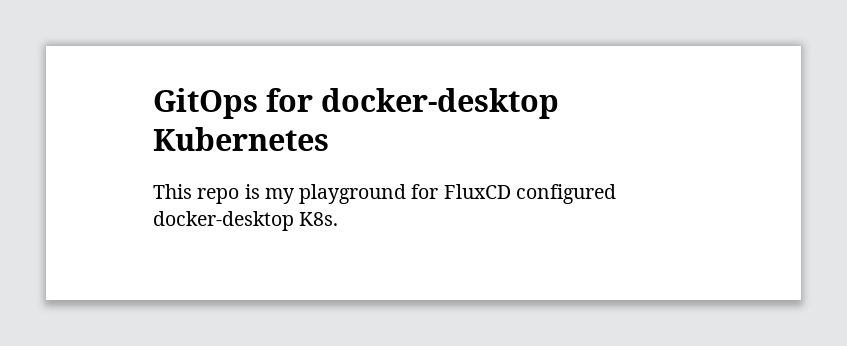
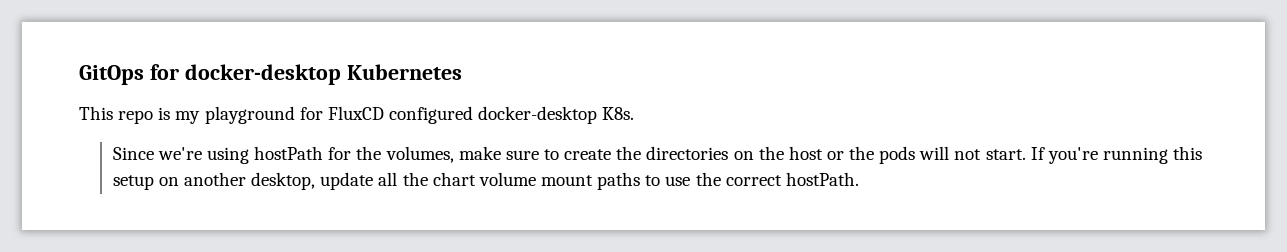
(339, 219) none -> [112,146,1203,164] [112,172,859,190] // Since we're using hostPath for the volumes, make sure to create the directories on the host or the pods will not start. If you're running this setup on another desktop, update all the chart volume mount paths to use the correct hostPath.

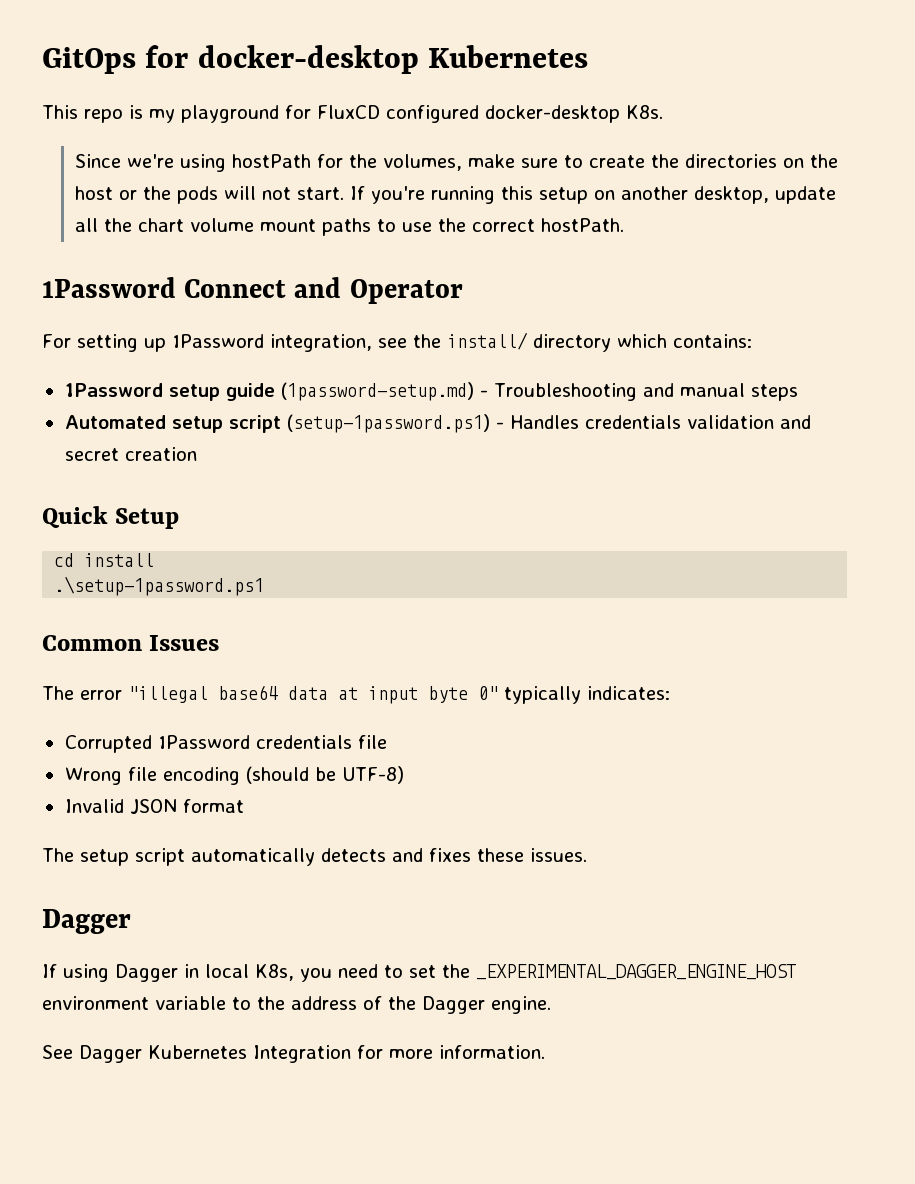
(859, 179) none -> [42,277,463,304] [42,332,752,352] [64,382,798,401] [64,414,811,433] [64,447,197,461] [42,506,180,529] [54,553,155,567] [54,576,265,596] [42,635,220,651] [42,685,670,704] [64,735,387,753] [64,766,404,785] [64,799,244,814] [42,848,587,866] [42,909,131,934] [42,964,796,982] [42,996,551,1014] [42,1045,545,1063] // 1Password Connect and Operator // For setting up 1Password integration, see the install/ directory which contains: // 1Password setup guide (1password-setup.md) - Troubleshooting and manual steps // Automated setup script (setup-1password.ps1) - Handles credentials validation and secret creation // Quick Setup // cd install // .\setup-1password.ps1 // Common Issues // The error "illegal base64 data at input byte 0" typically indicates: // Corrupted 1Password credentials file // Wrong file encoding (should be UTF-8) // Invalid JSON format // The setup script automatically detects and fixes these issues. // Dagger // If using Dagger in local K8s, you need to set the _EXPERIMENTAL_DAGGER_ENGINE_HOST environment variable to the address of the Dagger engine. // See Dagger Kubernetes Integration for more information.

